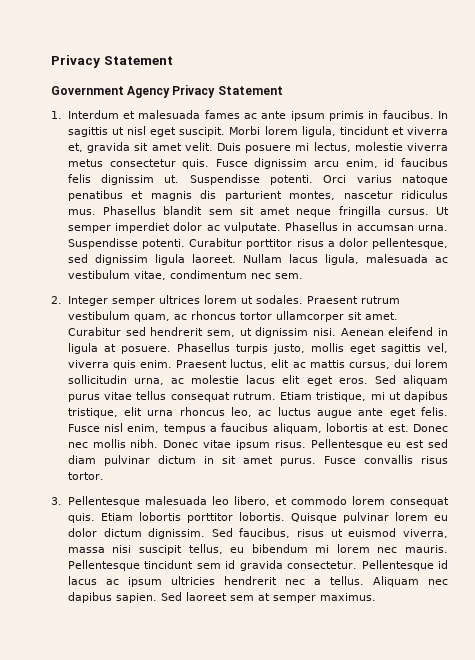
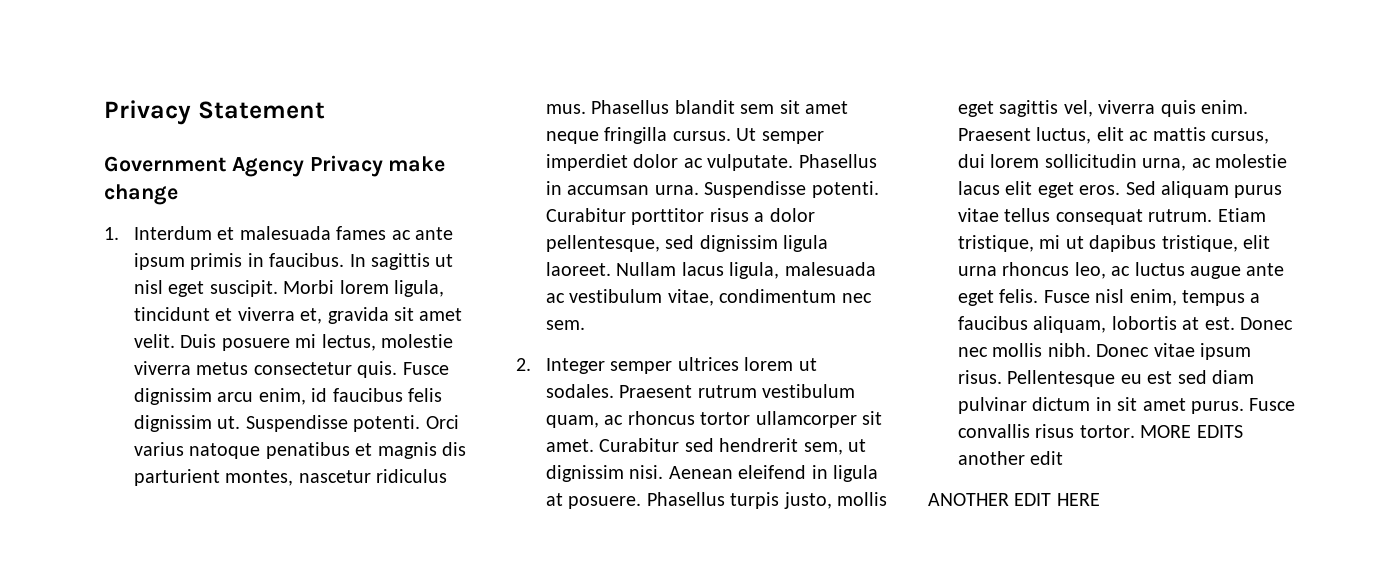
[217,86,283,95] Statement -> [388,156,446,172] [104,184,178,205] make change
[51,496,449,507] [67,512,448,523] [67,528,448,539] [67,544,448,555] [67,560,448,571] [67,576,448,587] [67,592,376,603] // 3. Pellentesque malesuada leo libero, et commodo lorem consequat quis. Etiam lobortis porttitor lobortis. Quisque pulvinar lorem eu dolor dictum dignissim. Sed faucibus, risus ut euismod viverra, massa nisi suscipit tellus, eu bibendum mi lorem nec mauris. Pellentesque tincidunt sem id gravida consectetur. Pellentesque id lacus ac ipsum ultricies hendrerit nec a tellus. Aliquam nec dapibus sapien. Sed laoreet sem at semper maximus. -> [1140,425,1243,438] [957,451,1064,465] [928,493,1100,506] MORE EDITS another edit // ANOTHER EDIT HERE

